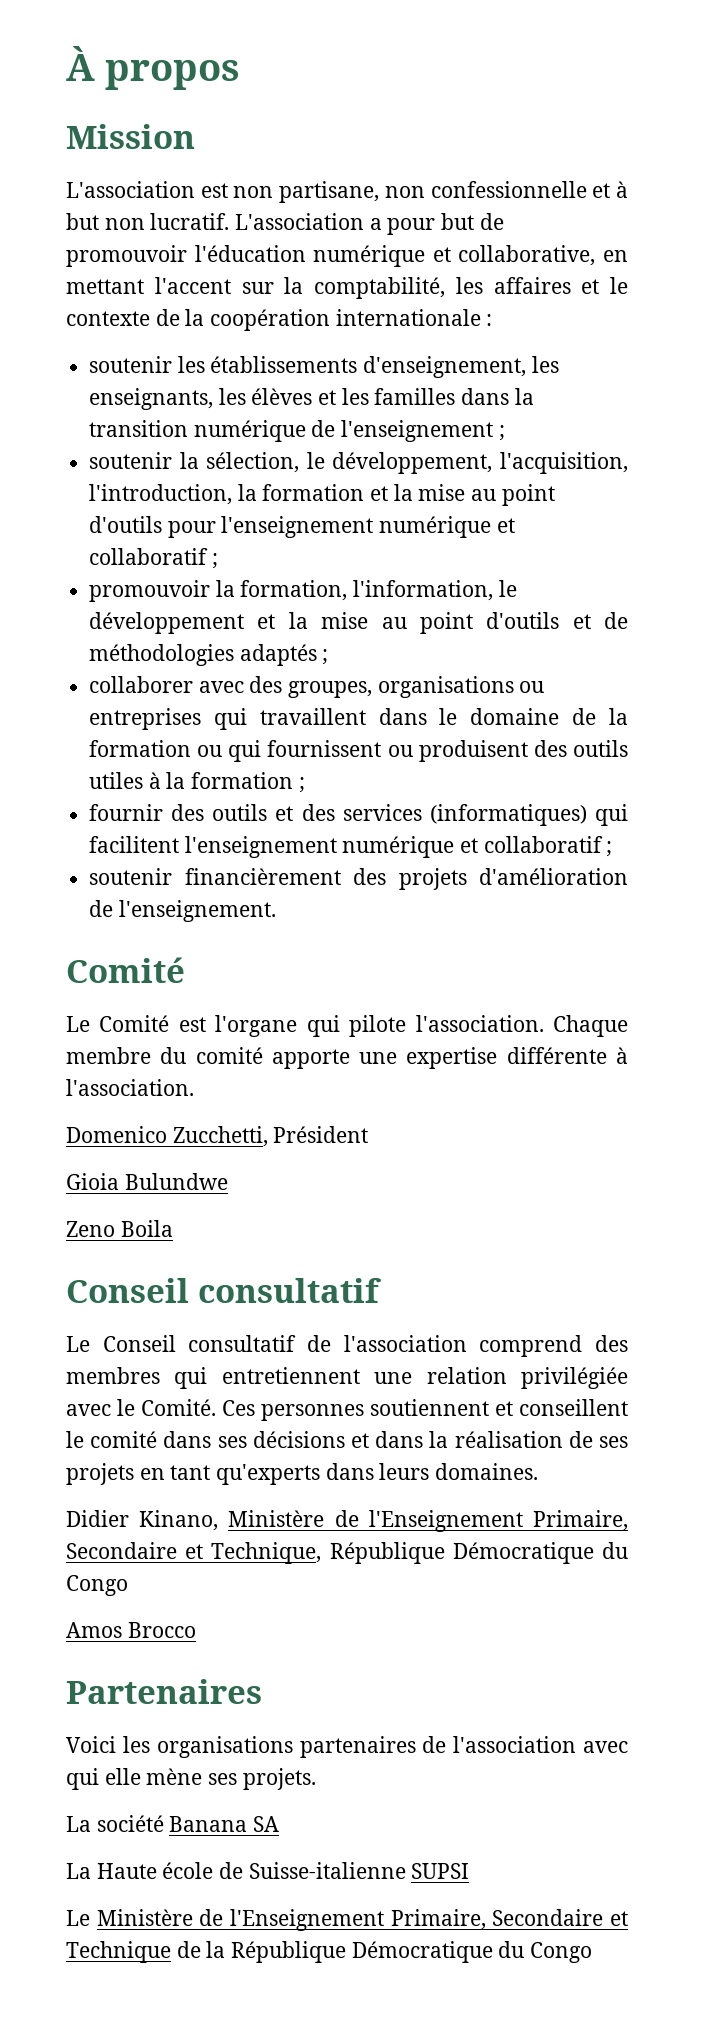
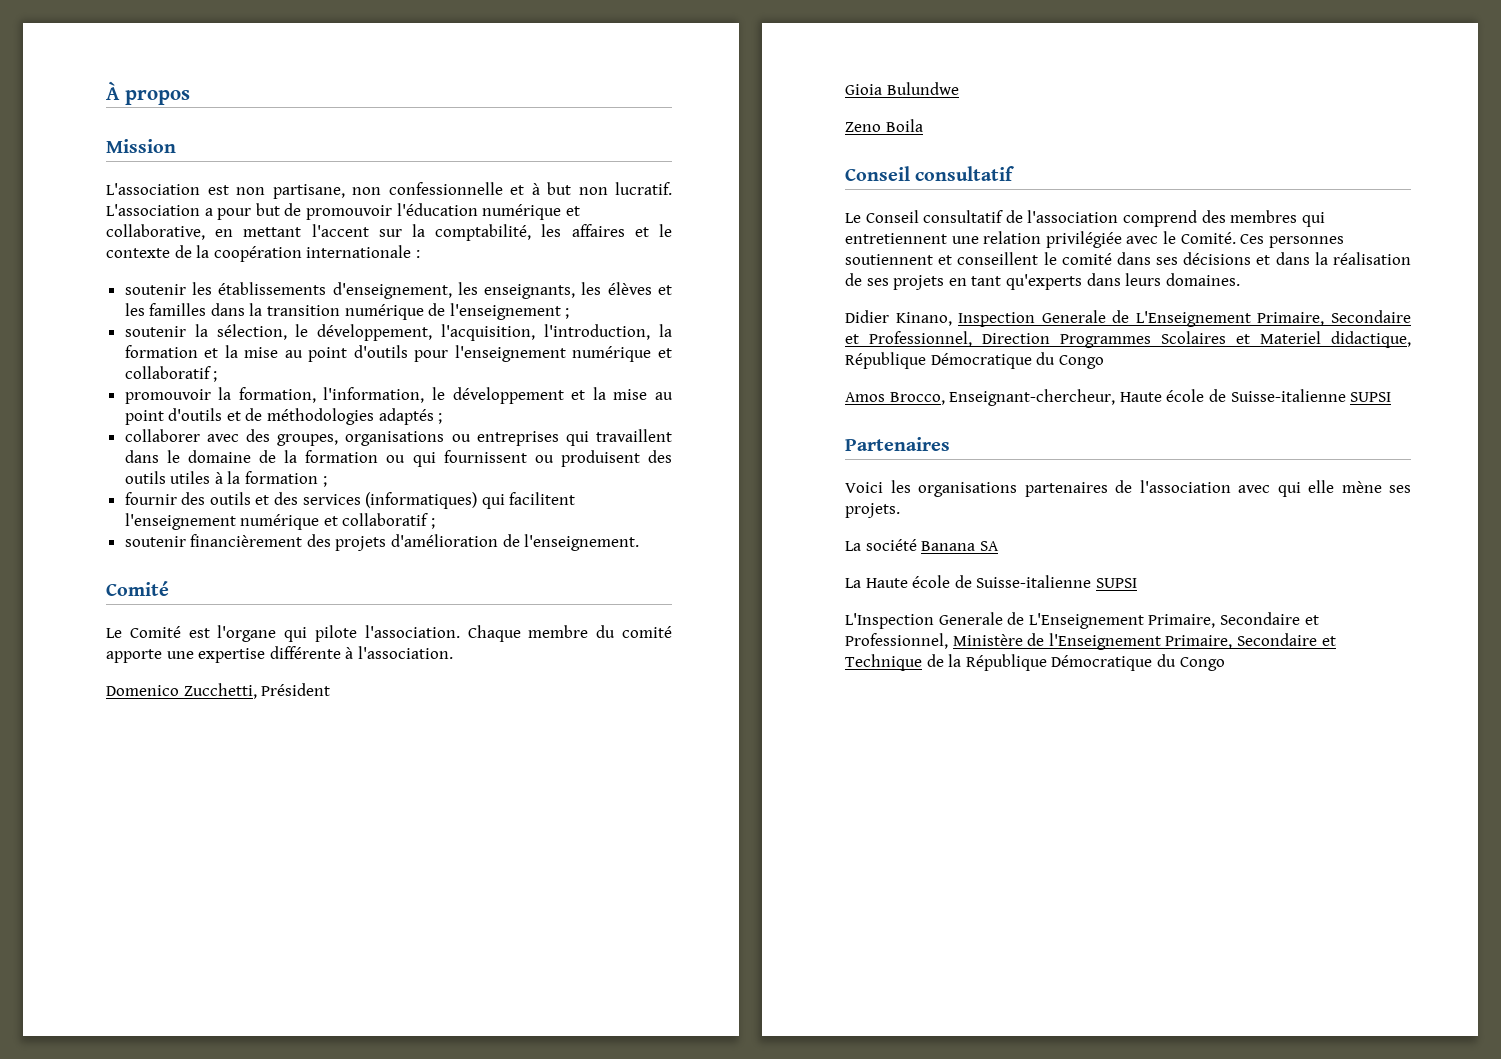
[228,1510,628,1532] [66,1542,322,1564] Ministère de l'Enseignement Primaire, Secondaire et Technique, -> [958,310,1411,327] [845,331,1411,348] Inspection Generale de L'Enseignement Primaire, Secondaire et Professionnel, Direction Programmes Scolaires et Materiel didactique,
[127,1622,196,1638] Brocco -> [889,389,1392,406] Brocco, Enseignant-chercheur, Haute école de Suisse-italienne SUPSI
[66,1910,90,1926] Le -> [845,612,1319,629] [845,633,948,649] L'Inspection Generale de L'Enseignement Primaire, Secondaire et Professionnel,

